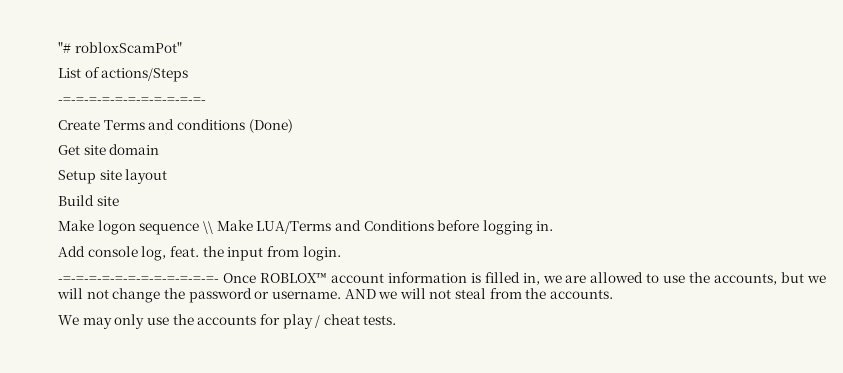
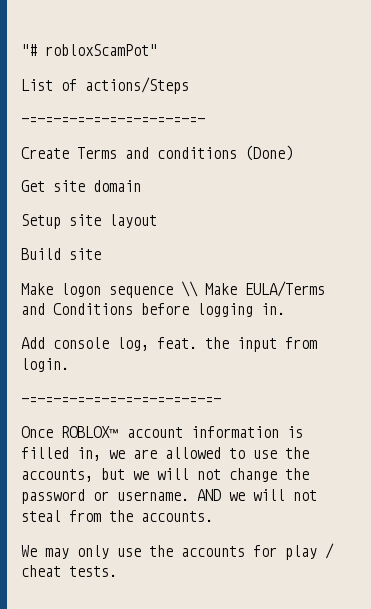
[256,221,332,234] LUA/Terms -> [245,281,325,297] EULA/Terms
(219, 279) none -> (221, 400) //

